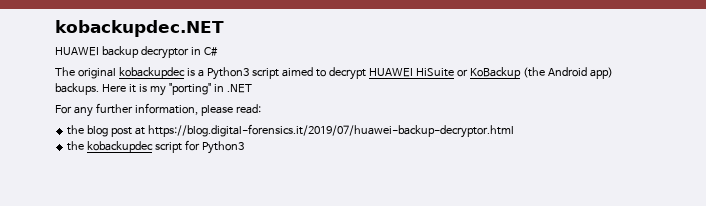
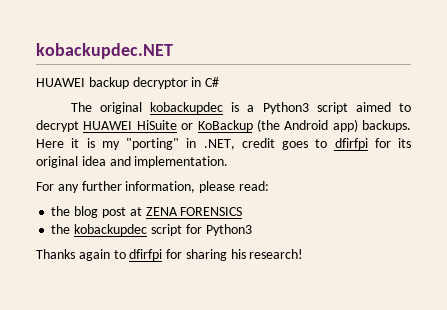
[226,84,252,93] .NET -> [203,138,411,150] [36,156,229,168] .NET, credit goes to dfirfpi for its original idea and implementation.
[147,124,514,138] https://blog.digital-forensics.it/2019/07/huawei-backup-decryptor.html -> [145,207,243,216] ZENA FORENSICS
(244, 147) none -> [36,249,304,261] // Thanks again to dfirfpi for sharing his research!

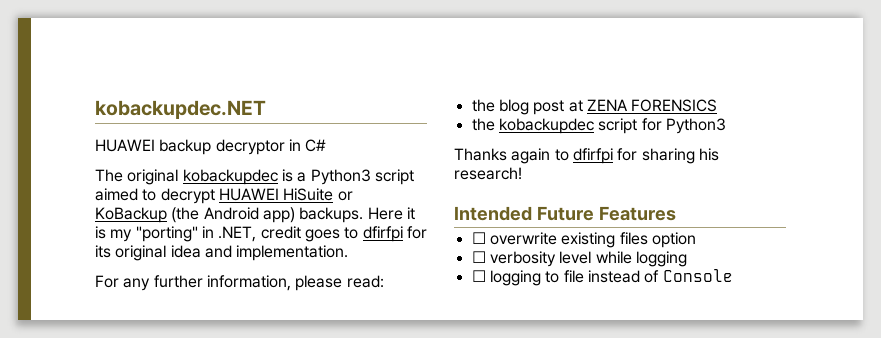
(304, 254) none -> [454,206,676,221] [471,232,696,248] [471,251,687,267] [471,269,733,286] // Intended Future Features // ☐ overwrite existing files option // ☐ verbosity level while logging // ☐ logging to file instead of Console

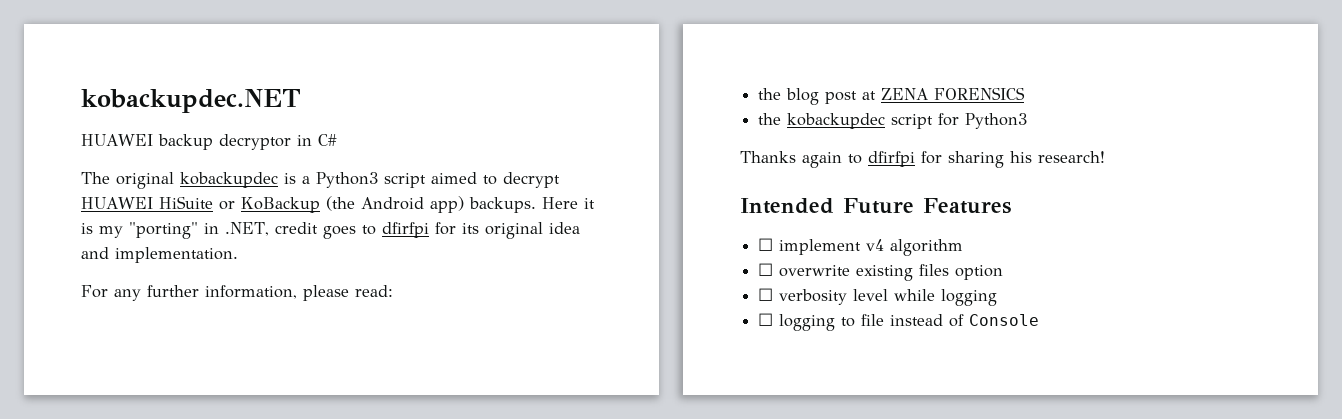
(676, 213) none -> [758,238,964,256] // ☐ implement v4 algorithm

